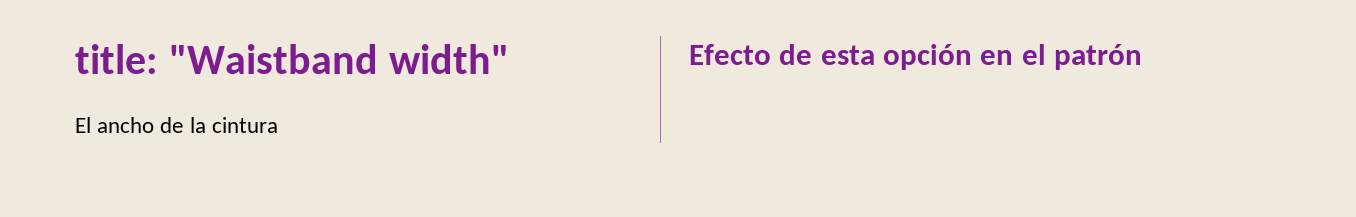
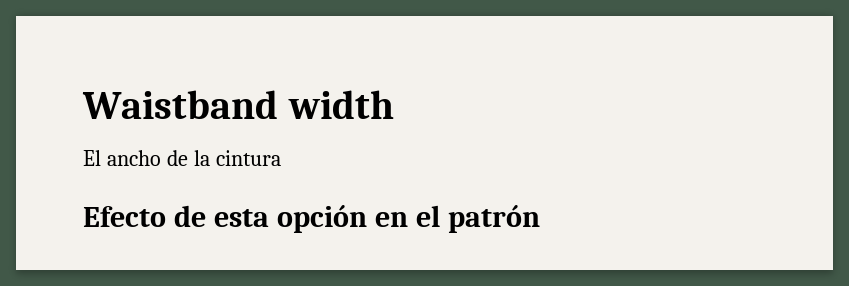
[75,44,510,74] title: "Waistband width" -> [82,90,394,119] Waistband width

